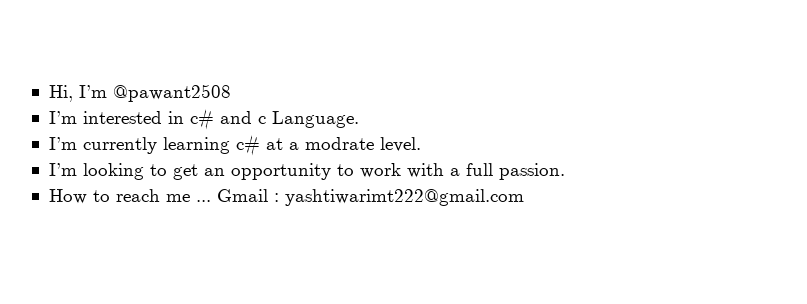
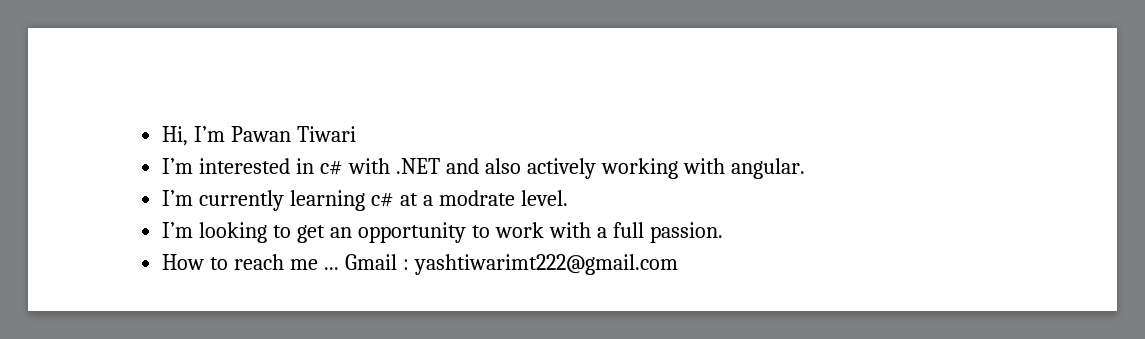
[112,84,231,102] @pawant2508 -> [231,126,357,142] Pawan Tiwari
[219,111,359,128] and c Language. -> [347,158,805,179] with .NET and also actively working with angular.

